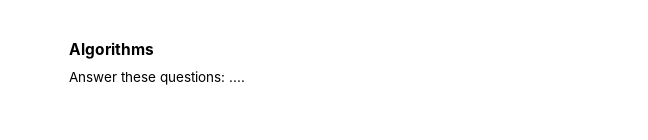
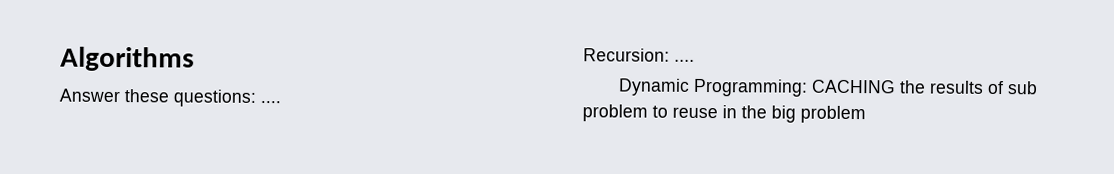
(245, 81) none -> [583,48,695,62] [617,78,1038,97] [582,104,866,124] // Recursion: .... // Dynamic Programming: CACHING the results of sub problem to reuse in the big problem

